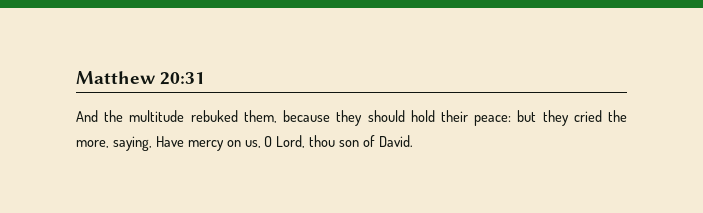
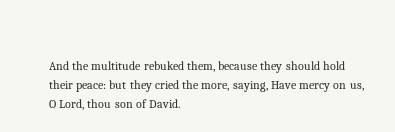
[76,71,206,85] Matthew 20:31 // -> (49, 65) none

